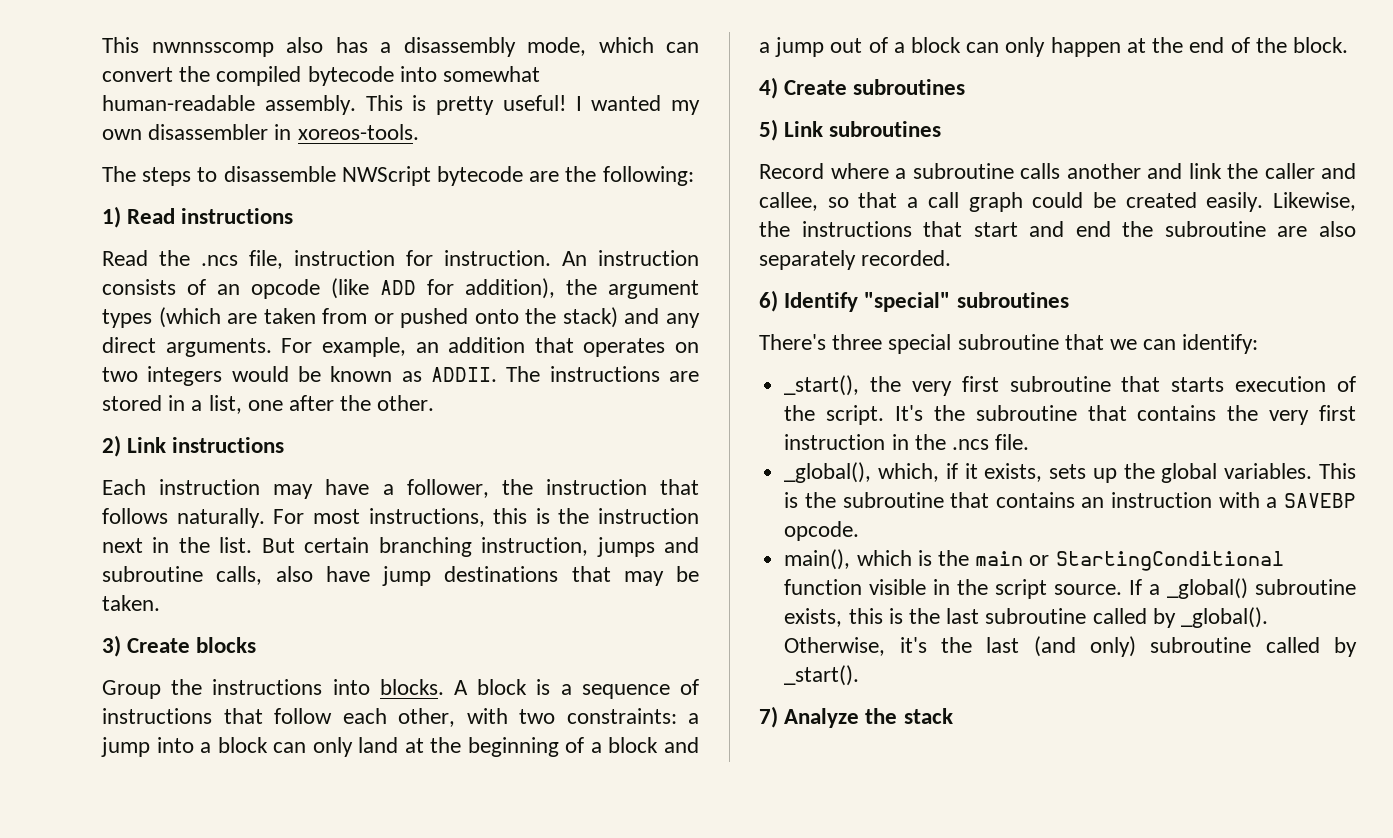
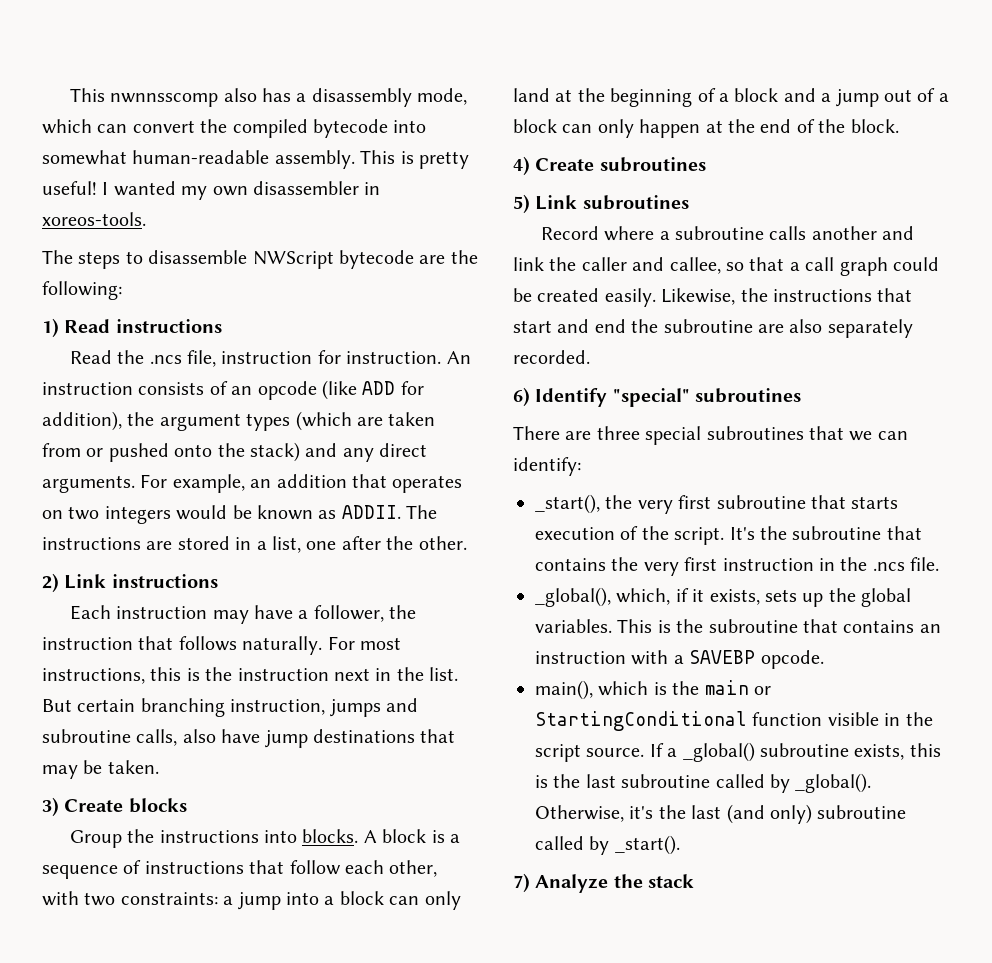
[759,334,826,350] There's -> [513,426,592,440] There are
[957,334,1059,350] subroutine -> [706,426,804,440] subroutines

